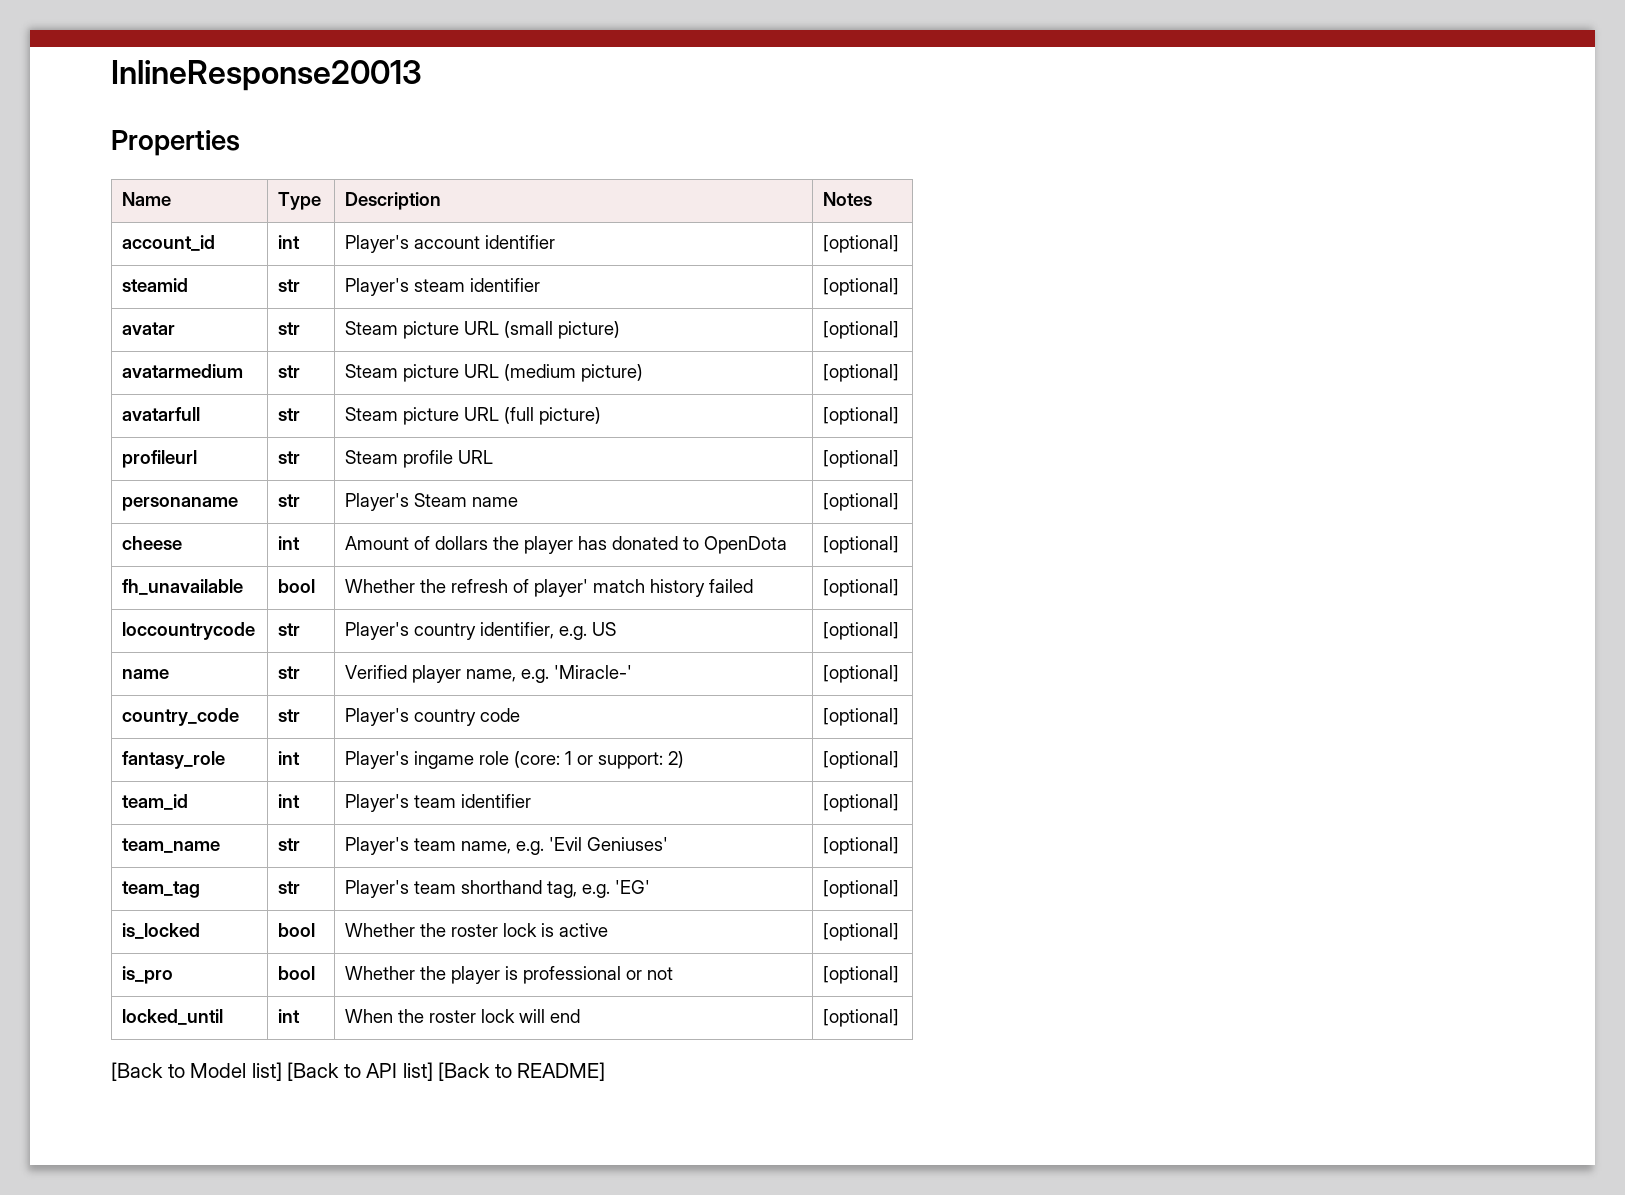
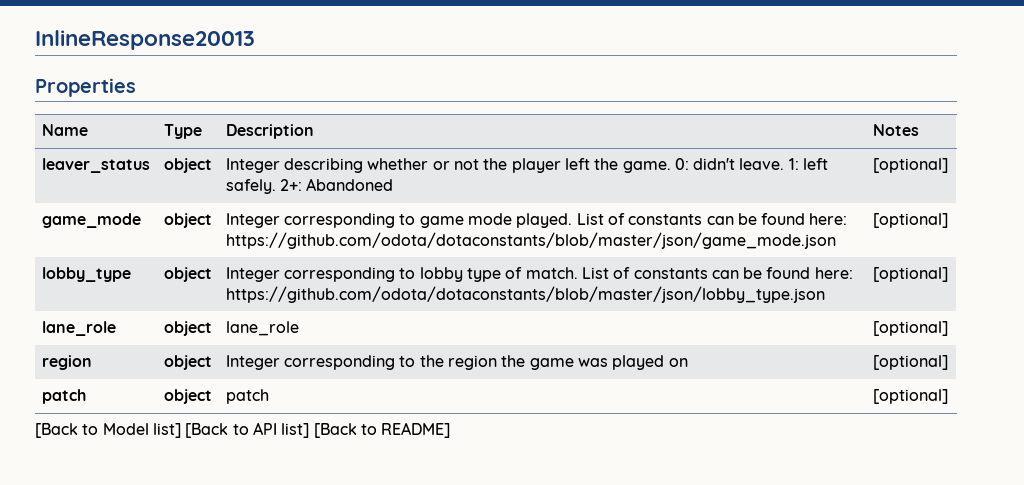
[122,235,216,251] [278,235,301,249] [345,235,556,253] [823,235,900,253] [122,278,189,292] [278,279,301,292] [345,278,541,296] [823,278,900,296] [122,322,176,335] [278,322,301,335] [345,321,621,339] [823,321,900,339] [122,364,244,378] [278,365,301,378] [345,364,644,382] [823,364,900,382] [122,407,201,421] [278,408,301,421] [345,407,602,425] [823,407,900,425] [122,450,198,468] [278,451,301,464] [345,450,494,468] [823,450,900,468] [122,497,239,511] [278,494,301,507] [345,493,519,511] [823,493,900,511] [122,536,183,550] [278,536,301,550] [345,536,788,554] [823,536,900,554] [122,579,244,595] [278,579,316,593] [345,579,754,597] [823,579,900,597] [122,622,256,640] [278,623,301,636] [345,622,617,640] [823,622,900,640] [122,669,170,679] [278,666,301,679] [345,665,633,683] [823,665,900,683] [122,708,240,726] [278,709,301,722] [345,708,521,726] [823,708,900,726] [122,751,226,769] [278,751,301,765] [345,751,685,769] [823,751,900,769] [122,794,189,810] [278,794,301,808] [345,794,532,812] [823,794,900,812] [122,838,221,853] [278,838,301,851] [345,837,669,855] [823,837,900,855] [122,881,201,898] [278,881,301,894] [345,880,651,898] [823,880,900,898] [122,923,201,939] [278,923,316,937] [345,923,609,937] [823,923,900,941] [122,966,174,984] [278,966,316,980] [345,966,674,984] [823,966,900,984] [122,1009,224,1025] [278,1009,301,1023] [345,1009,581,1023] account_id | int | Player's account identifier | [optional] // steamid | str | Player's steam identifier | [optional] // avatar | str | Steam picture URL (small picture) | [optional] // avatarmedium | str | Steam picture URL (medium picture) | [optional] // avatarfull | str | Steam picture URL (full picture) | [optional] // profileurl | str | Steam profile URL | [optional] // personaname | str | Player's Steam name | [optional] // cheese | int | Amount of dollars the player has donated to OpenDota | [optional] // fh_unavailable | bool | Whether the refresh of player' match history failed | [optional] // loccountrycode | str | Player's country identifier, e.g. US | [optional] // name | str | Verified player name, e.g. 'Miracle-' | [optional] // country_code | str | Player's country code | [optional] // fantasy_role | int | Player's ingame role (core: 1 or support: 2) | [optional] // team_id | int | Player's team identifier | [optional] // team_name | str | Player's team name, e.g. 'Evil Geniuses' | [optional] // team_tag | str | Player's team shorthand tag, e.g. 'EG' | [optional] // is_locked | bool | Whether the roster lock is active | [optional] // is_pro | bool | Whether the player is professional or not | [optional] // locked_until | int | When the roster lock will end -> [41,158,150,173] [163,158,212,173] [225,158,829,173] [225,178,394,194] [872,158,948,173] [41,213,141,228] [163,213,212,228] [225,213,848,228] [225,232,836,249] [872,213,948,228] [41,267,131,282] [163,267,212,282] [225,267,853,282] [225,286,825,303] [872,267,948,282] [41,321,116,336] [163,321,212,336] [225,321,299,336] [872,321,948,336] [41,355,92,370] [163,355,212,370] [225,355,688,370] [872,355,948,370] [41,389,86,404] [163,389,212,404] [225,389,269,404] leaver_status | object | Integer describing whether or not the player left the game. 0: didn't leave. 1: left safely. 2+: Abandoned | [optional] // game_mode | object | Integer corresponding to game mode played. List of constants can be found here: https://github.com/odota/dotaconstants/blob/master/json/game_mode.json | [optional] // lobby_type | object | Integer corresponding to lobby type of match. List of constants can be found here: https://github.com/odota/dotaconstants/blob/master/json/lobby_type.json | [optional] // lane_role | object | lane_role | [optional] // region | object | Integer corresponding to the region the game was played on | [optional] // patch | object | patch

